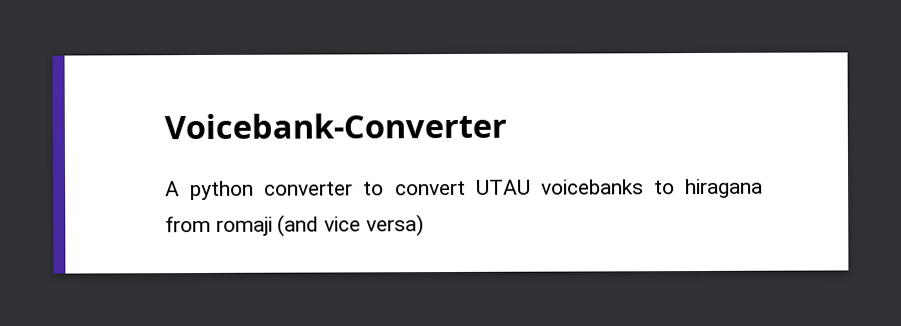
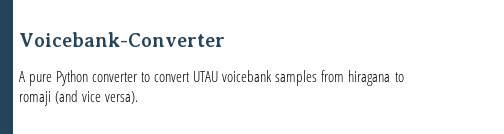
[190,180,255,201] python -> [29,70,89,86] pure Python
[540,178,763,199] [165,215,211,233] voicebanks to hiragana from -> [222,70,404,86] voicebank samples from hiragana to
[365,214,424,237] versa) -> [105,91,139,104] versa).

